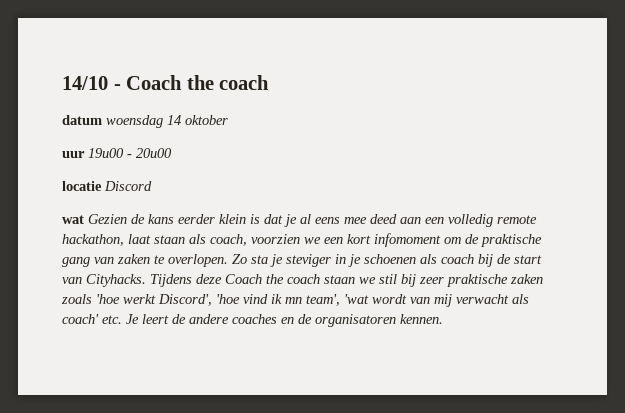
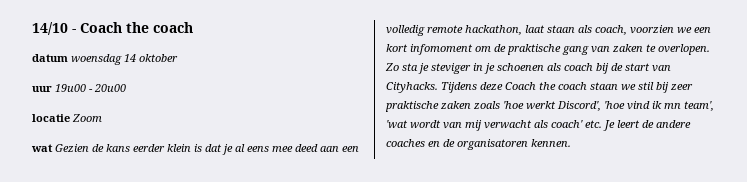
[104,181,152,191] Discord -> [72,114,102,122] Zoom

